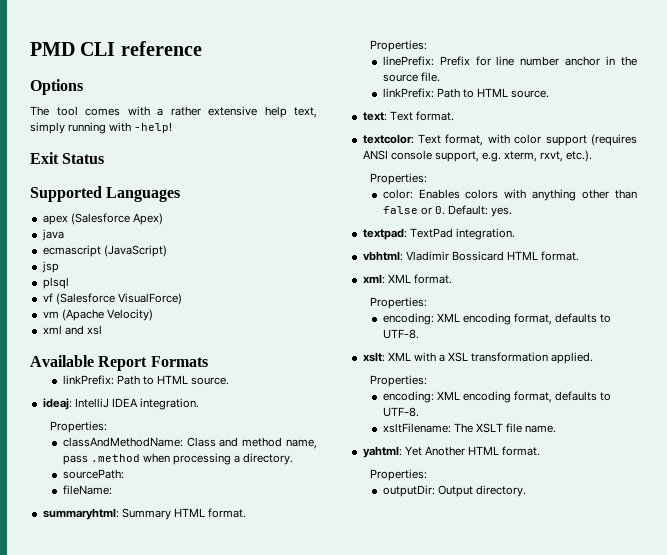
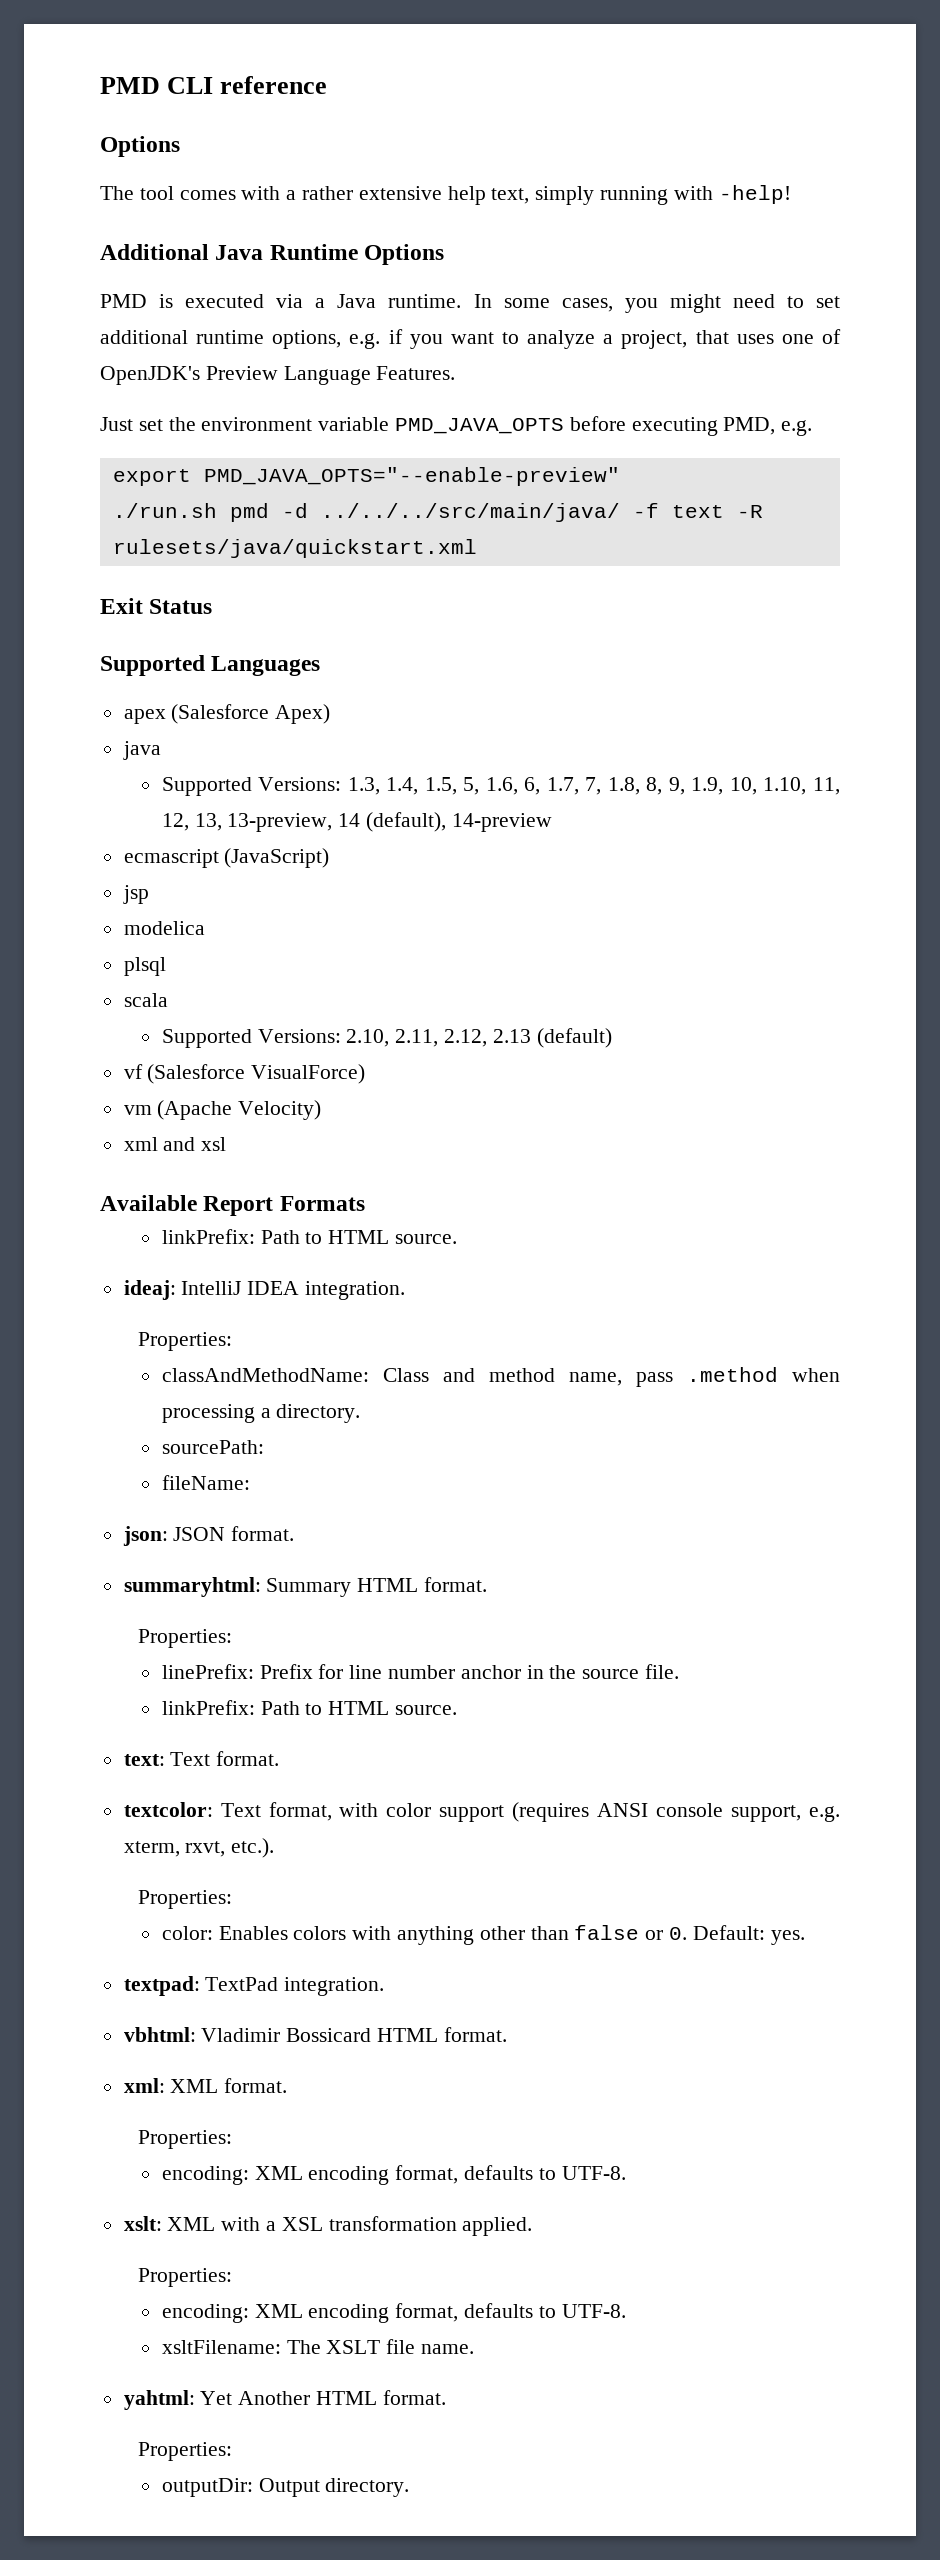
(173, 127) none -> [100,244,445,265] [100,294,840,313] [100,329,841,349] [100,366,456,385] [100,416,813,436] [112,467,620,486] [112,503,763,522] [112,539,477,558] // Additional Java Runtime Options // PMD is executed via a Java runtime. In some cases, you might need to set additional runtime options, e.g. if you want to analyze a project, that uses one of OpenJDK's Preview Language Features. // Just set the environment variable PMD_JAVA_OPTS before executing PMD, e.g. // export PMD_JAVA_OPTS="--enable-preview" // ./run.sh pmd -d ../../../src/main/java/ -f text -R rulesets/java/quickstart.xml
(64, 235) none -> [161,777,841,796] [161,812,552,832] // Supported Versions: 1.3, 1.4, 1.5, 5, 1.6, 6, 1.7, 7, 1.8, 8, 9, 1.9, 10, 1.10, 11, 12, 13, 13-preview, 14 (default), 14-preview
(59, 267) none -> [123,921,205,935] // modelica
(69, 283) none -> [123,993,168,1007] [161,1028,612,1048] // scala // Supported Versions: 2.10, 2.11, 2.12, 2.13 (default)
(112, 490) none -> [122,1526,295,1546] // json: JSON format.

